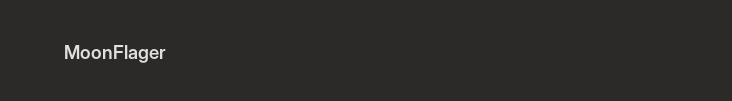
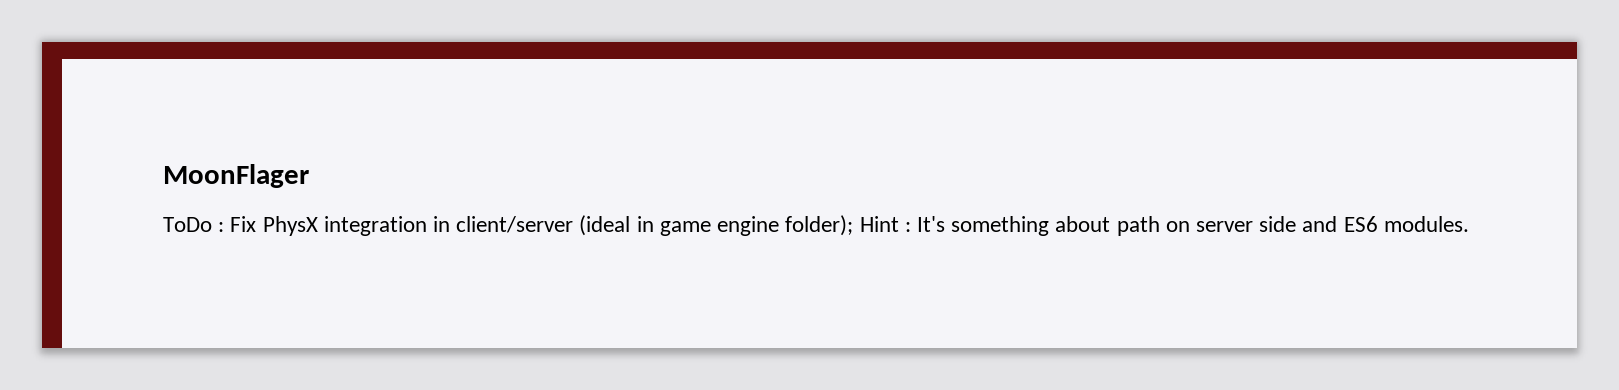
(166, 54) none -> [163,215,1469,236] // ToDo : Fix PhysX integration in client/server (ideal in game engine folder); Hint : It's something about path on server side and ES6 modules.

